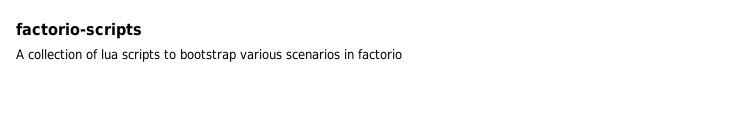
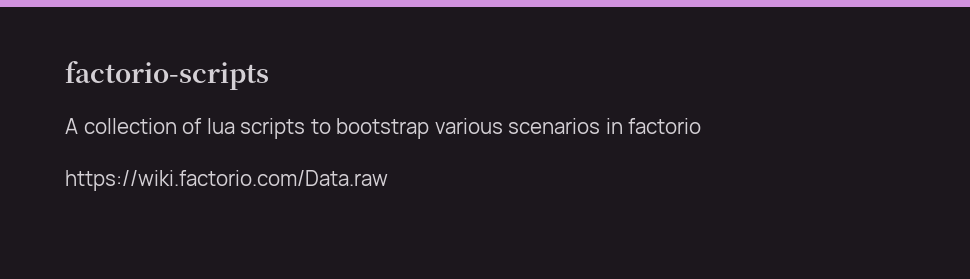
(402, 54) none -> [65,170,388,191] // https://wiki.factorio.com/Data.raw

